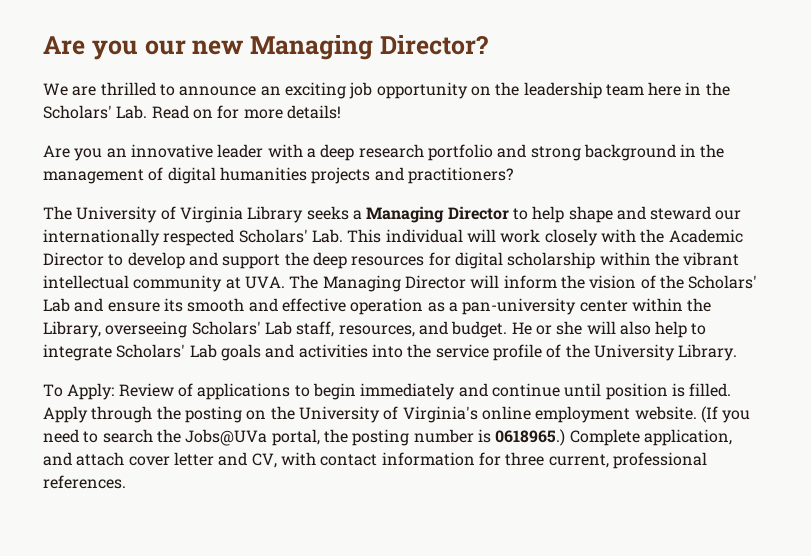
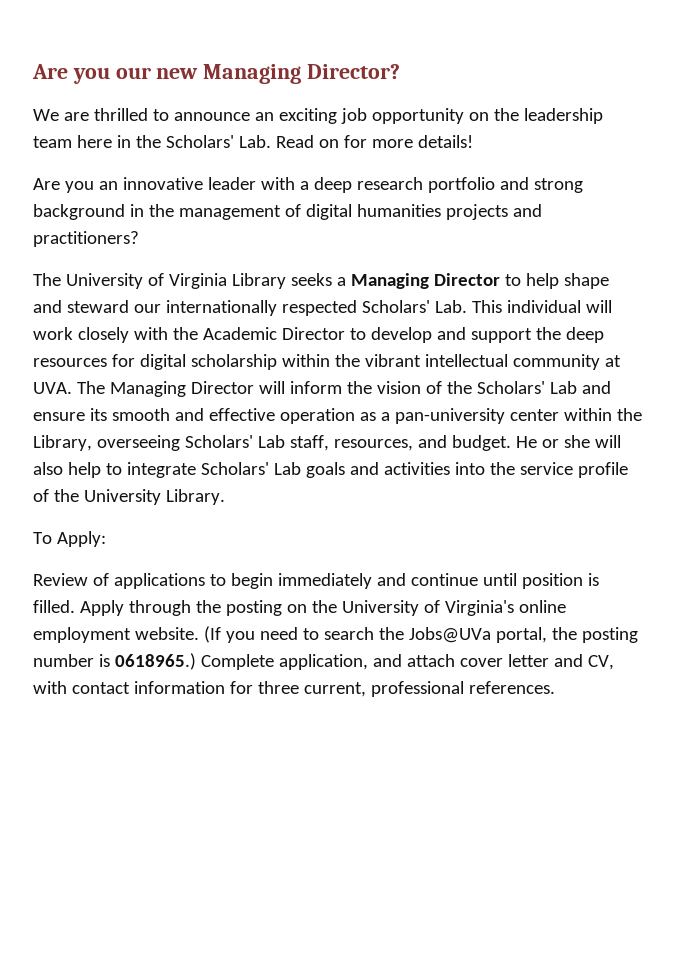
(115, 391) none -> (106, 539) //

